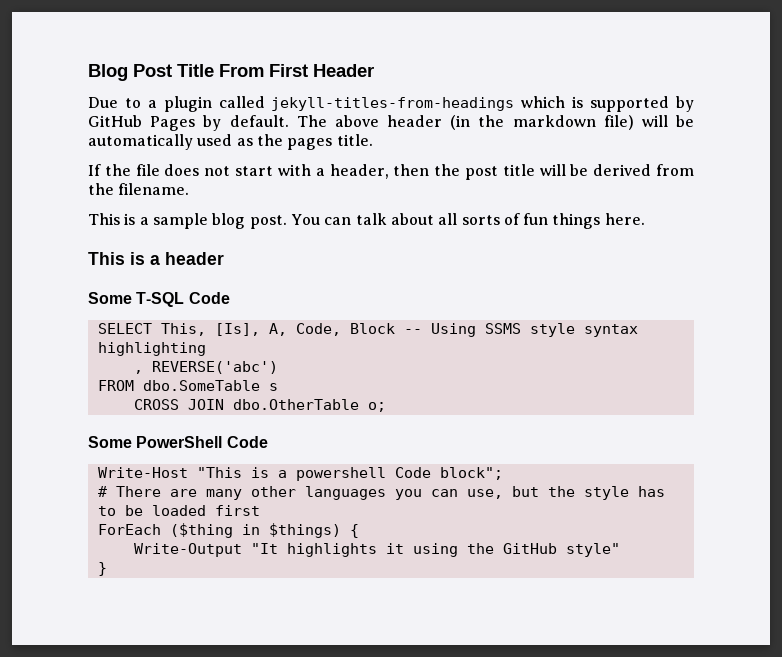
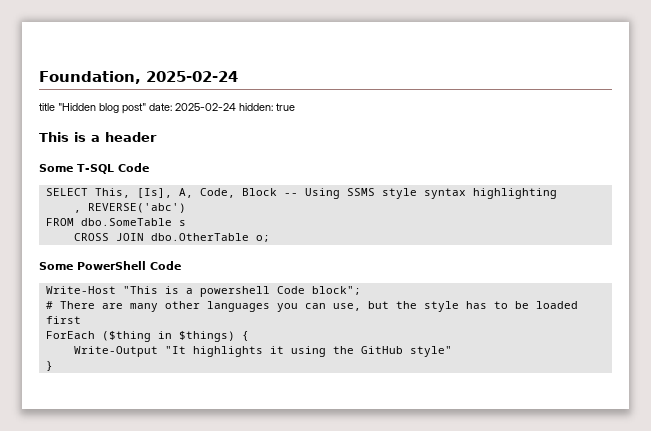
[88,64,374,81] [88,96,695,112] [88,115,694,131] [88,134,373,150] [88,164,694,180] [88,183,190,195] [88,213,645,229] Blog Post Title From First Header // Due to a plugin called jekyll-titles-from-headings which is supported by GitHub Pages by default. The above header (in the markdown file) will be automatically used as the pages title. // If the file does not start with a header, then the post title will be derived from the filename. // This is a sample blog post. You can talk about all sorts of fun things here. -> [39,71,238,84] [39,103,295,114] Foundation, 2025-02-24 // title "Hidden blog post" date: 2025-02-24 hidden: true

